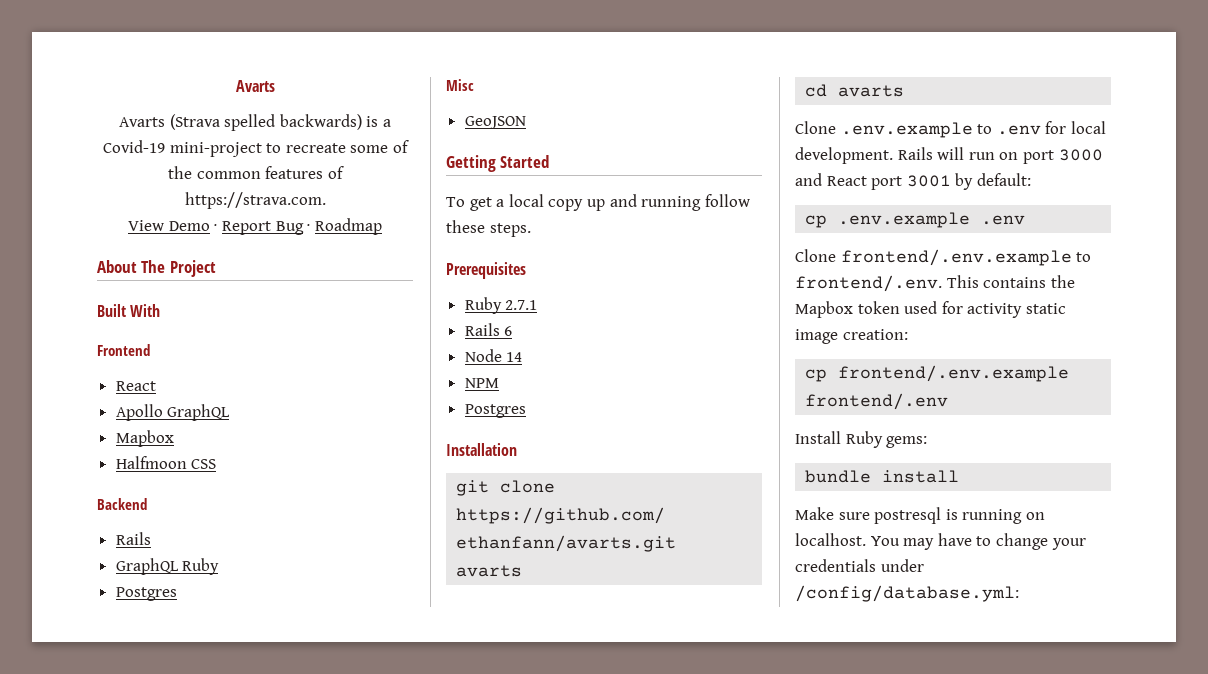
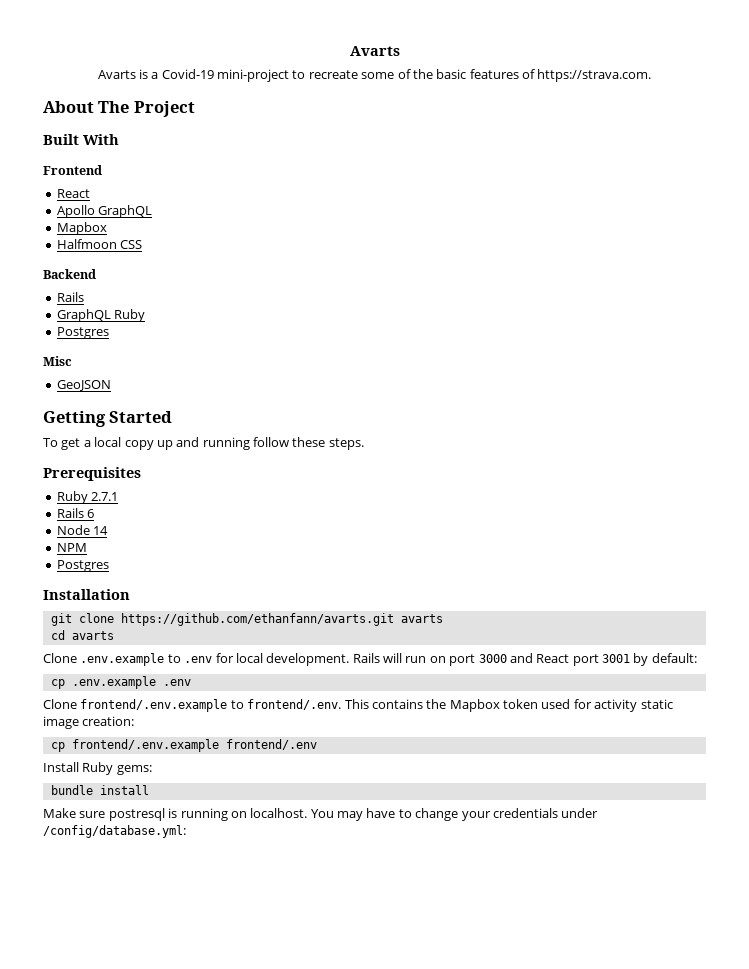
[169,114,362,131] (Strava spelled backwards) -> (136, 74) none
[196,171,261,179] common -> [436,69,467,79] basic
[128,218,382,235] // View Demo · Report Bug · Roadmap -> (652, 75) none

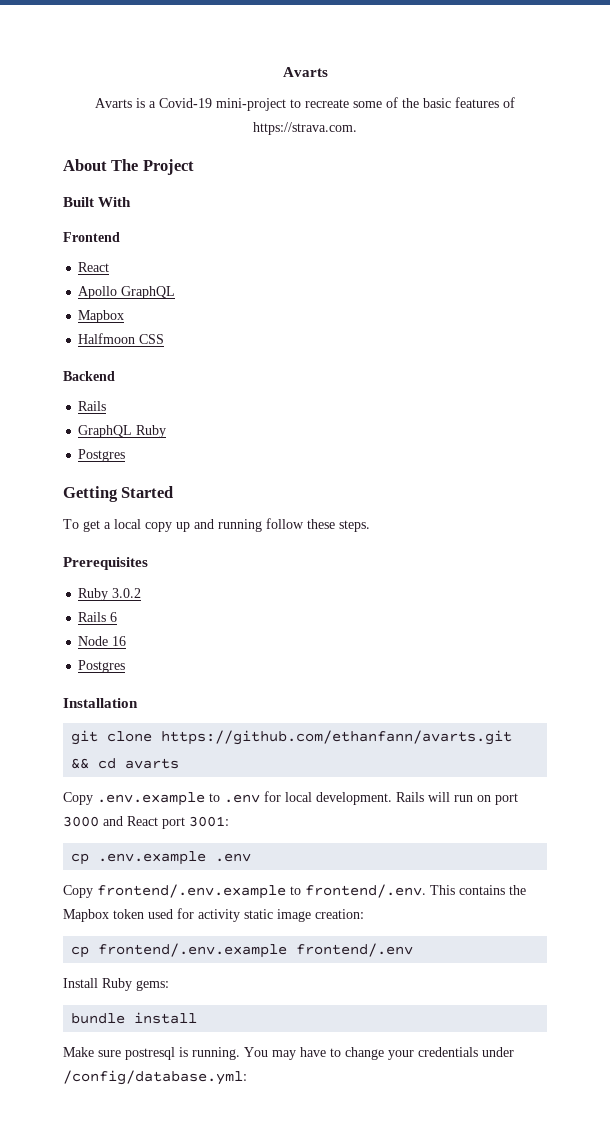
[43,356,72,366] [56,380,111,391] // Misc // GeoJSON -> (126, 455) none
[91,492,119,501] 2.7.1 -> [112,588,142,598] 3.0.2
[93,526,109,535] [56,543,87,552] 14 // NPM -> [112,636,127,646] 16
[400,614,443,623] avarts // -> [71,758,90,769] &&
[43,653,77,663] Clone -> [63,792,93,805] Copy
[602,653,697,666] 3001 by default: -> [189,816,229,827] 3001:
[43,699,77,709] Clone -> [63,885,93,898] Copy
[180,808,308,821] running on localhost. -> [192,1047,240,1060] running.

